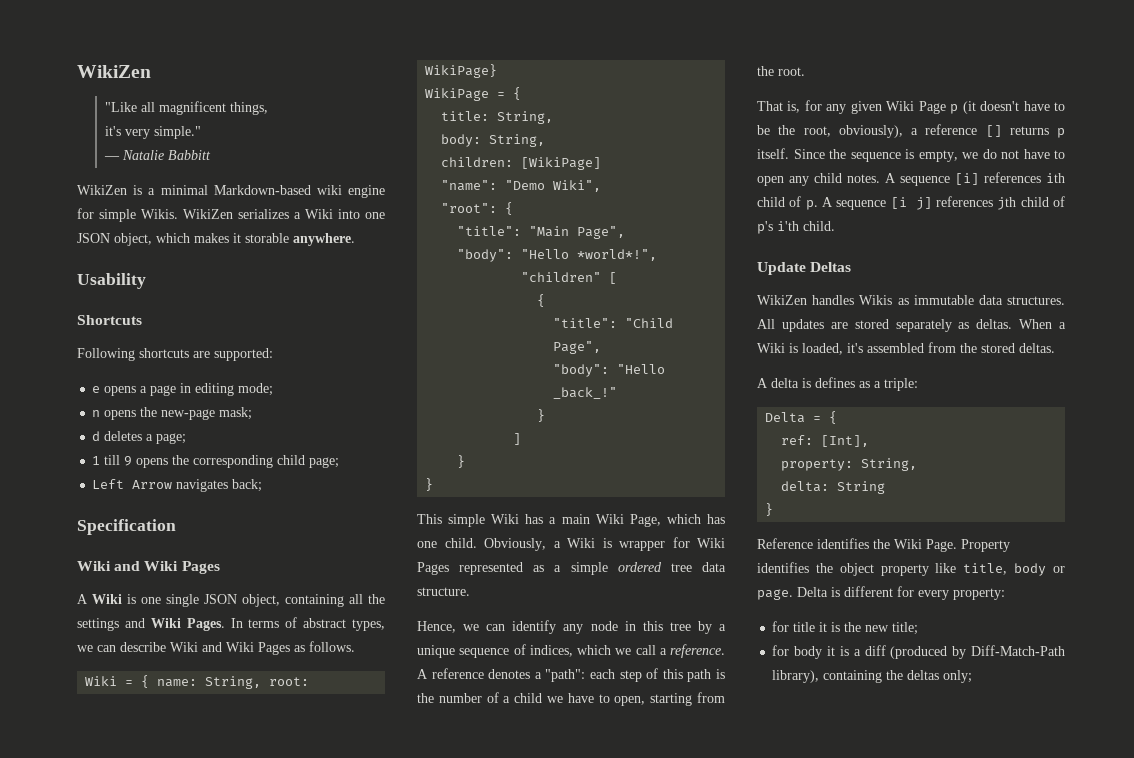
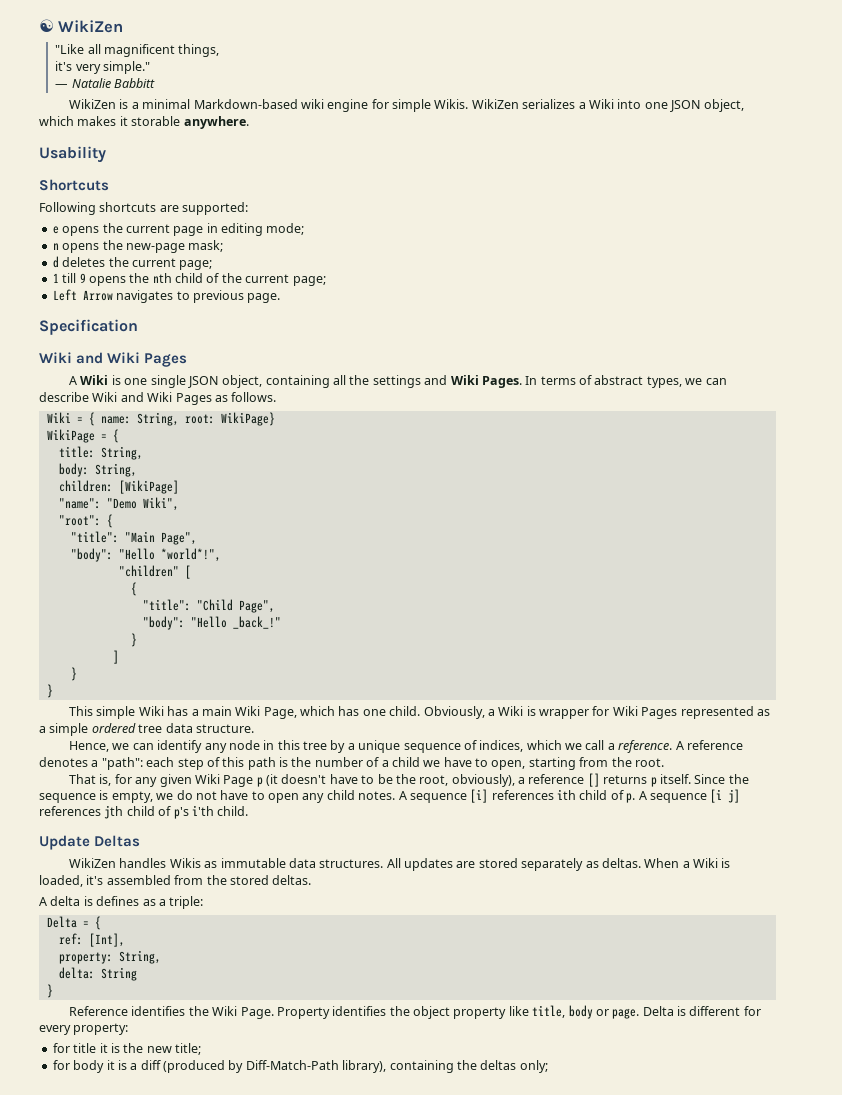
(77, 71) none -> [39,19,54,32] ☯
[140,386,148,393] a -> [102,223,170,233] the current
[146,434,154,441] a -> [108,257,176,267] the current
[193,455,306,468] corresponding child -> [152,273,290,283] nth child of the current
[232,479,263,492] back; -> [176,290,281,303] to previous page.

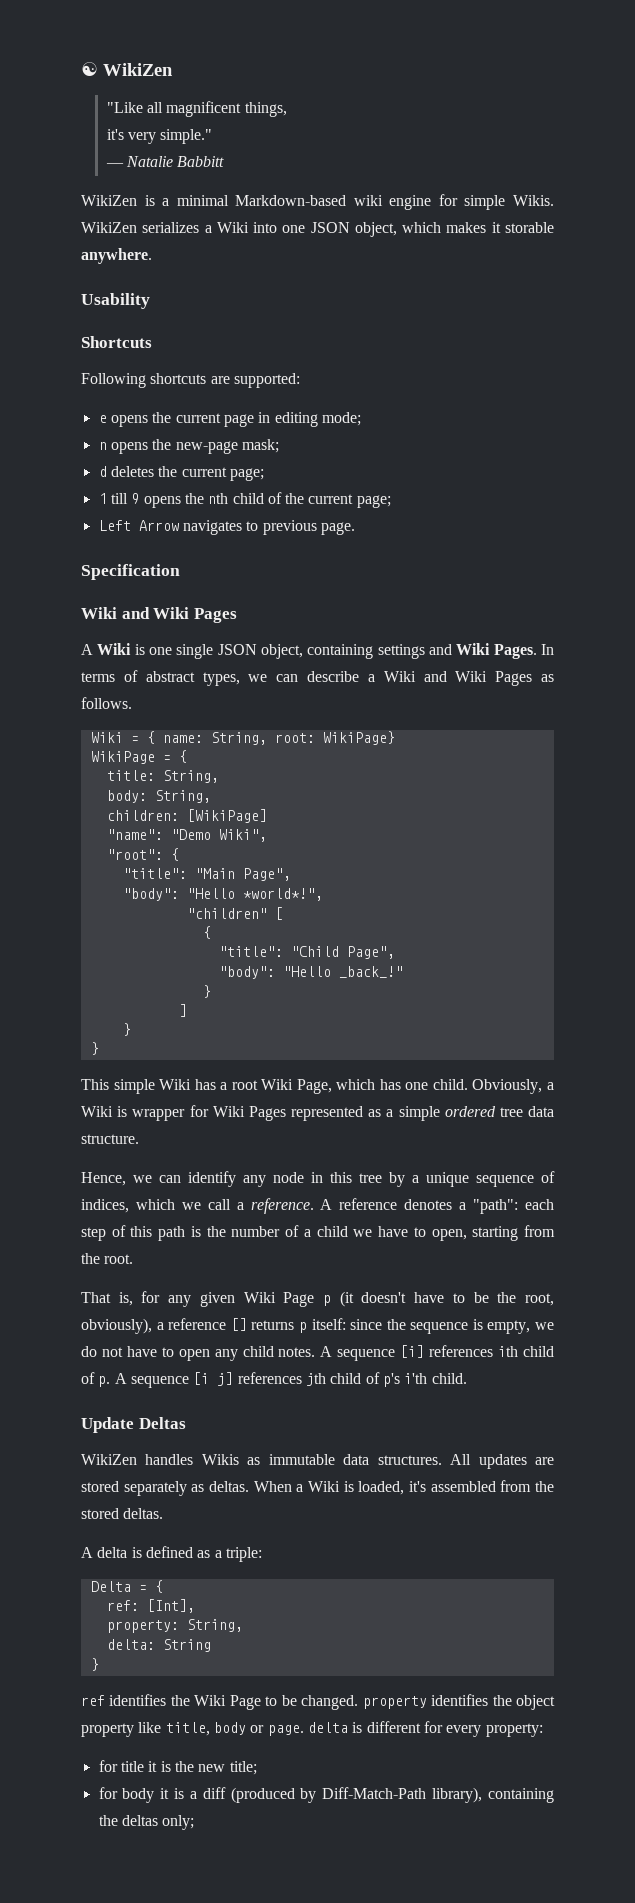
[333,375,370,385] all the -> (374, 651) none
(89, 397) none -> [367,674,375,682] a
[201,706,232,716] main -> [231,1080,258,1090] root
[659,774,726,784] itself. Since -> [311,1318,383,1330] itself: since
[96,896,140,906] defines -> [145,1546,193,1558] defined
[69,1006,129,1016] Reference -> [81,1695,105,1706] ref
[240,1007,330,1019] Page. Property -> [229,1695,427,1710] Page to be changed. property
[642,1006,674,1016] Delta -> [307,1722,348,1733] delta

